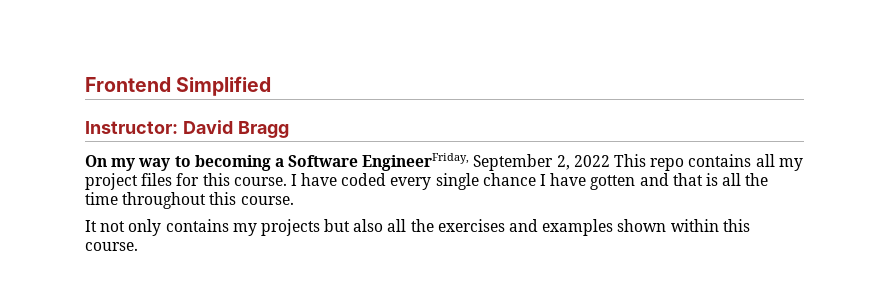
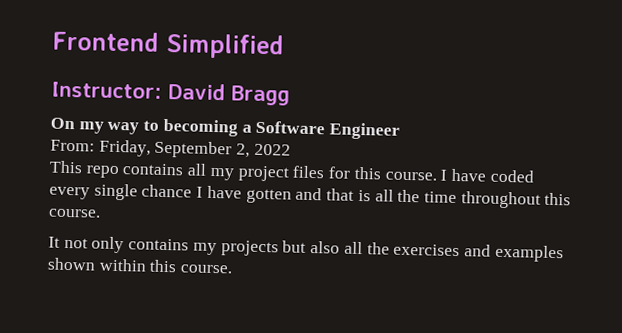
[362,153,470,171] EngineerFriday, -> [329,122,401,140] [50,139,151,157] Engineer // From: Friday,
(610, 161) none -> (291, 149) //

